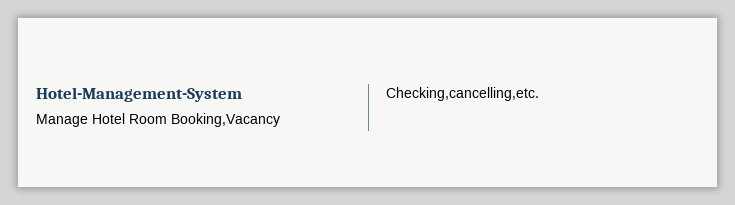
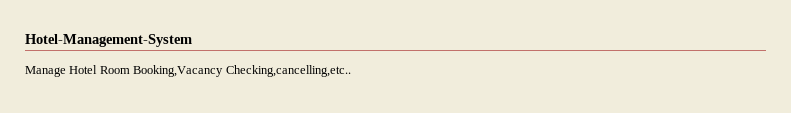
[386,87,539,101] Checking,cancelling,etc. -> [225,65,351,77] Checking,cancelling,etc..

